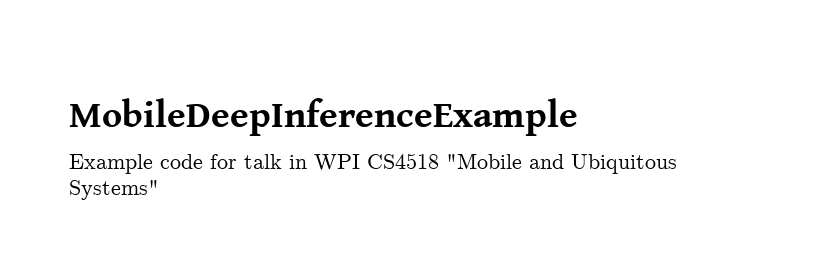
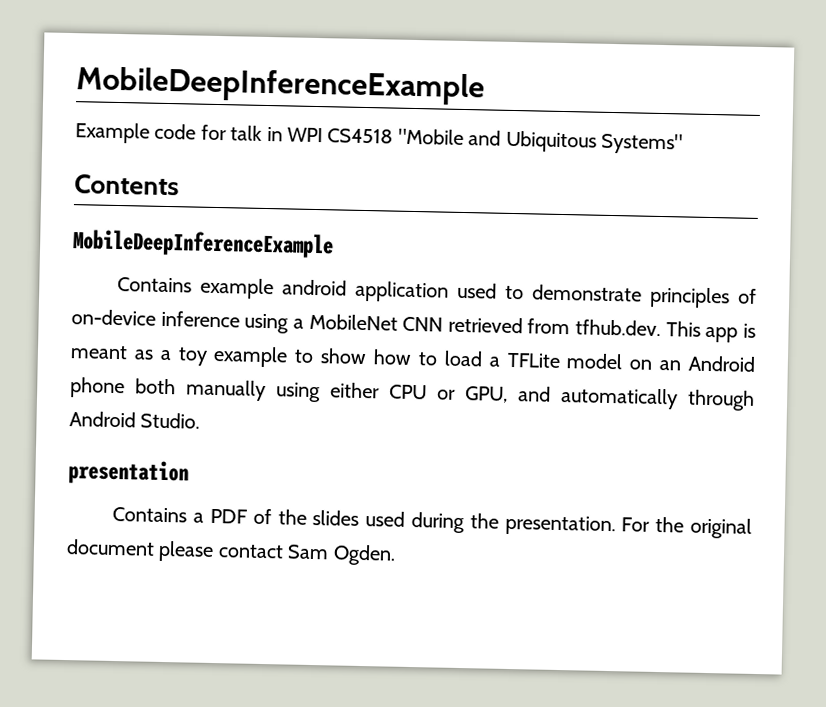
(159, 190) none -> [74,174,179,196] [72,229,334,259] [117,277,757,309] [71,309,756,343] [70,345,757,372] [70,377,755,411] [69,411,201,429] [68,459,189,486] [112,506,753,539] [66,539,396,566] // Contents // MobileDeepInferenceExample // Contains example android application used to demonstrate principles of on-device inference using a MobileNet CNN retrieved from tfhub.dev. This app is meant as a toy example to show how to load a TFLite model on an Android phone both manually using either CPU or GPU, and automatically through Android Studio. // presentation // Contains a PDF of the slides used during the presentation. For the original document please contact Sam Ogden.

